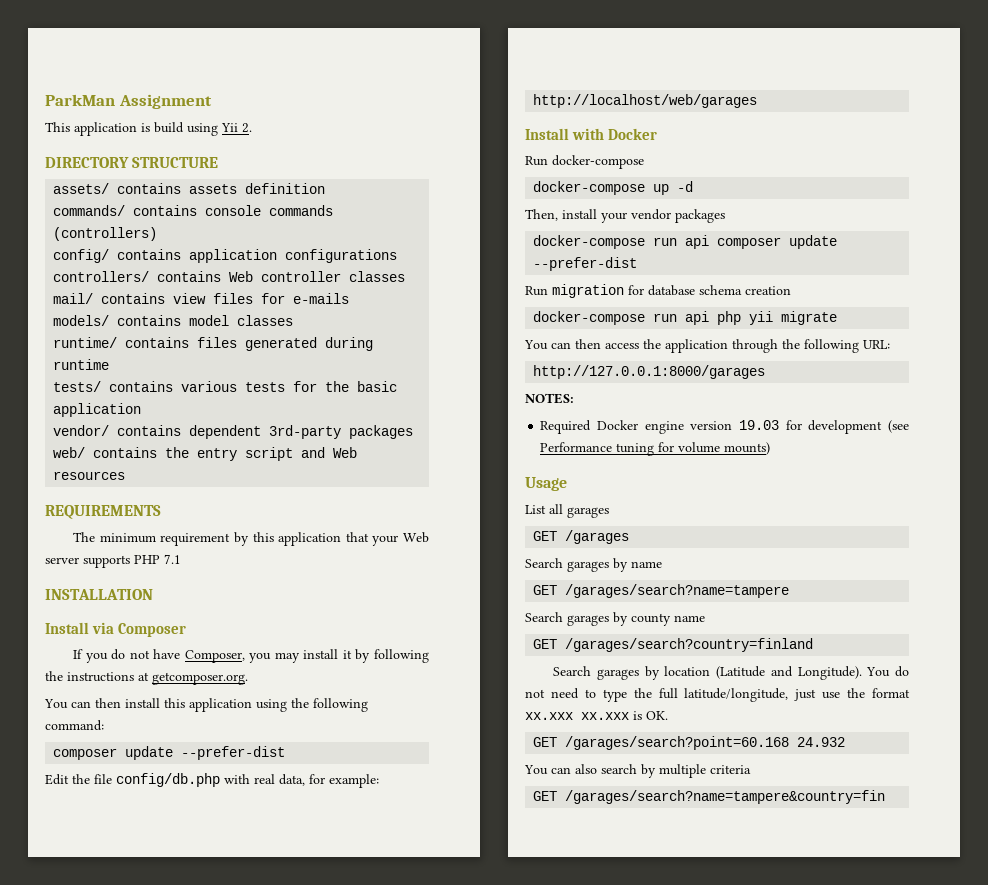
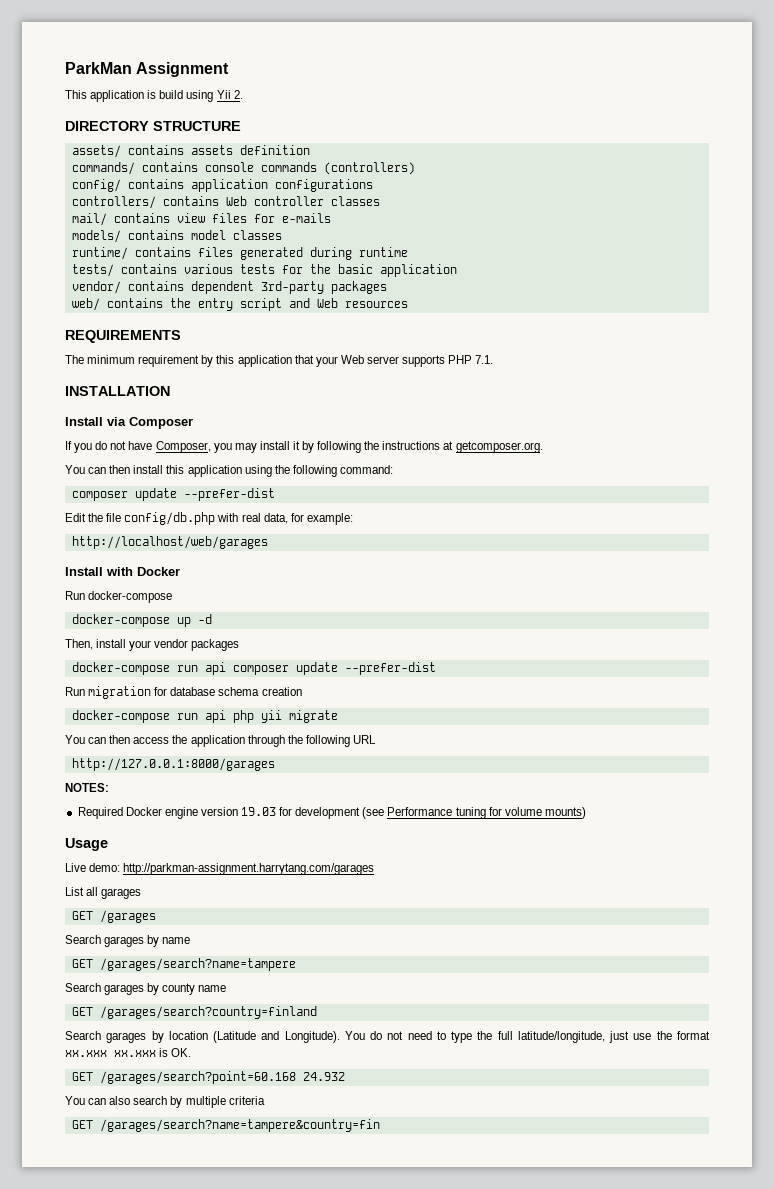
[164,554,181,564] 7.1 -> [475,355,494,364] 7.1.
[863,340,890,349] URL: -> [352,735,376,744] URL
(567, 484) none -> [65,863,375,875] // Live demo: http://parkman-assignment.harrytang.com/garages

